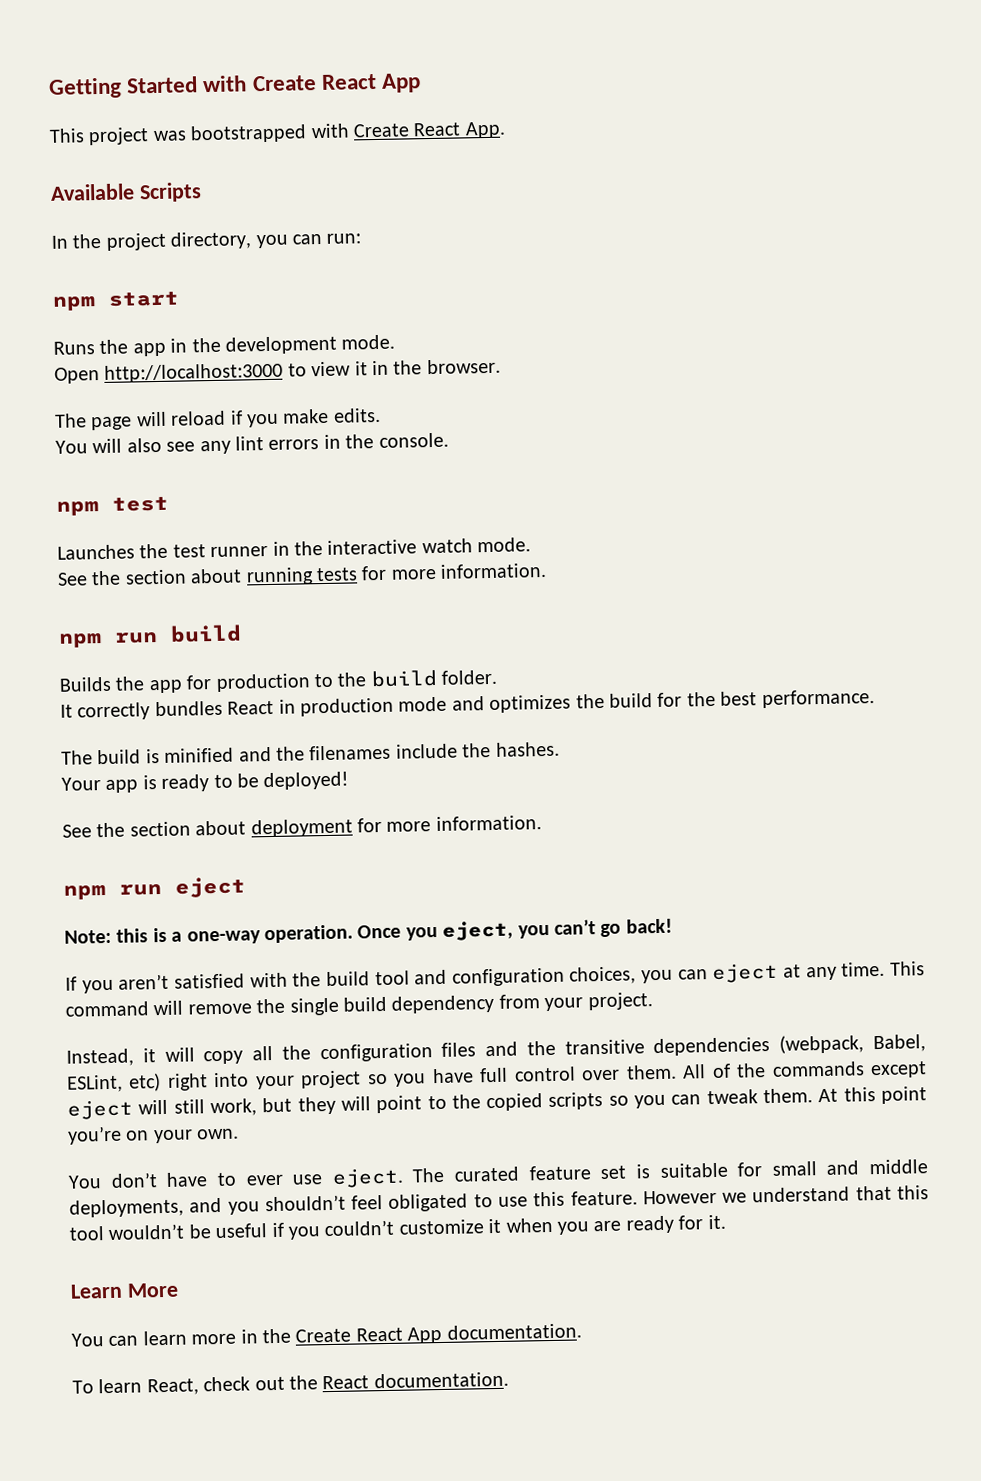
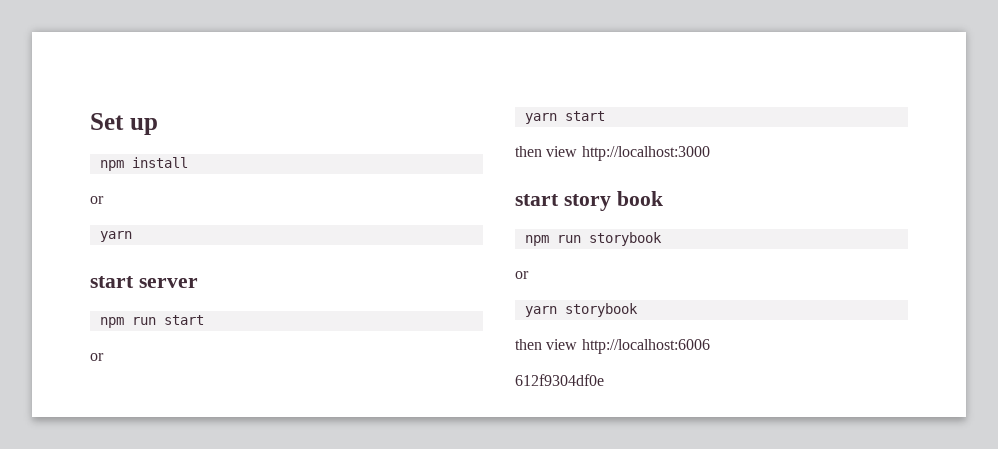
[48,73,422,99] [49,121,506,146] [50,182,202,203] [51,231,362,251] [52,291,180,311] [53,334,396,357] [54,358,501,384] [54,407,381,431] [55,432,449,455] [56,496,169,516] [57,537,532,560] [57,562,548,586] [58,624,242,648] [59,669,498,694] [60,689,875,721] [61,741,560,765] [61,771,350,793] [62,815,542,838] [63,876,246,900] [64,918,673,945] [65,961,925,994] [65,992,653,1017] [66,1034,926,1067] [67,1061,928,1093] [67,1086,927,1120] [67,1125,240,1145] [68,1159,928,1189] [69,1185,930,1218] [69,1214,726,1241] [70,1282,179,1299] [71,1323,582,1347] [72,1371,509,1396] Getting Started with Create React App // This project was bootstrapped with Create React App. // Available Scripts // In the project directory, you can run: // npm start // Runs the app in the development mode. // Open http://localhost:3000 to view it in the browser. // The page will reload if you make edits. // You will also see any lint errors in the console. // npm test // Launches the test runner in the interactive watch mode. // See the section about running tests for more information. // npm run build // Builds the app for production to the build folder. // It correctly bundles React in production mode and optimizes the build for the best performance. // The build is minified and the filenames include the hashes. // Your app is ready to be deployed! // See the section about deployment for more information. // npm run eject // Note: this is a one-way operation. Once you eject, you can’t go back! // If you aren’t satisfied with the build tool and configuration choices, you can eject at any time. This command will remove the single build dependency from your project. // Instead, it will copy all the configuration files and the transitive dependencies (webpack, Babel, ESLint, etc) right into your project so you have full control over them. All of the commands except eject will still work, but they will point to the copied scripts so you can tweak them. At this point you’re on your own. // You don’t have to ever use eject. The curated feature set is suitable for small and middle deployments, and you shouldn’t feel obligated to use this feature. However we understand that this tool wouldn’t be useful if you couldn’t customize it when you are ready for it. // Learn More // You can learn more in the Create React App documentation. // To learn React, check out the React documentation. -> [90,113,158,135] [99,157,188,171] [90,196,104,204] [99,231,132,242] [90,276,198,288] [99,315,204,328] [90,353,104,361] [524,111,605,124] [515,146,710,161] [515,191,663,211] [524,232,662,246] [515,271,529,279] [524,303,638,317] [515,339,710,354] [515,374,604,386] Set up // npm install // or // yarn // start server // npm run start // or // yarn start // then view http://localhost:3000 // start story book // npm run storybook // or // yarn storybook // then view http://localhost:6006 // 612f9304df0e

